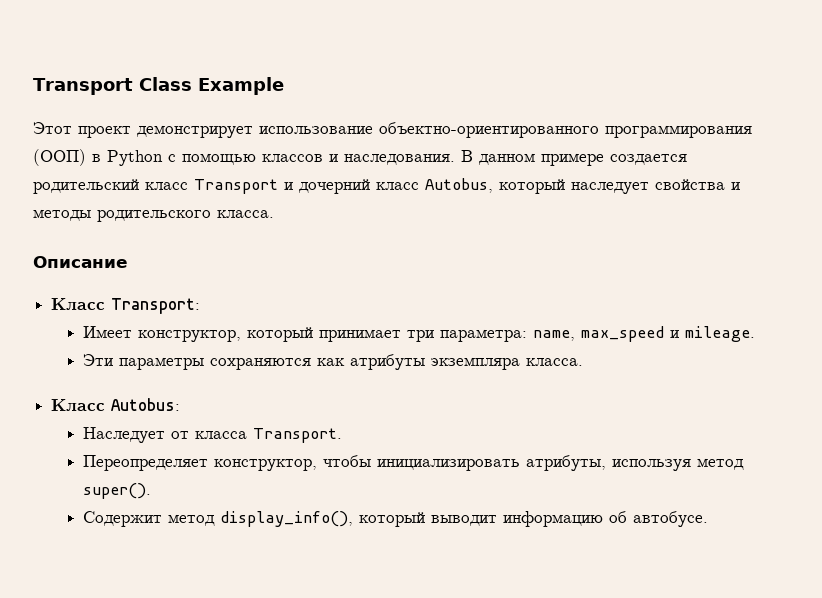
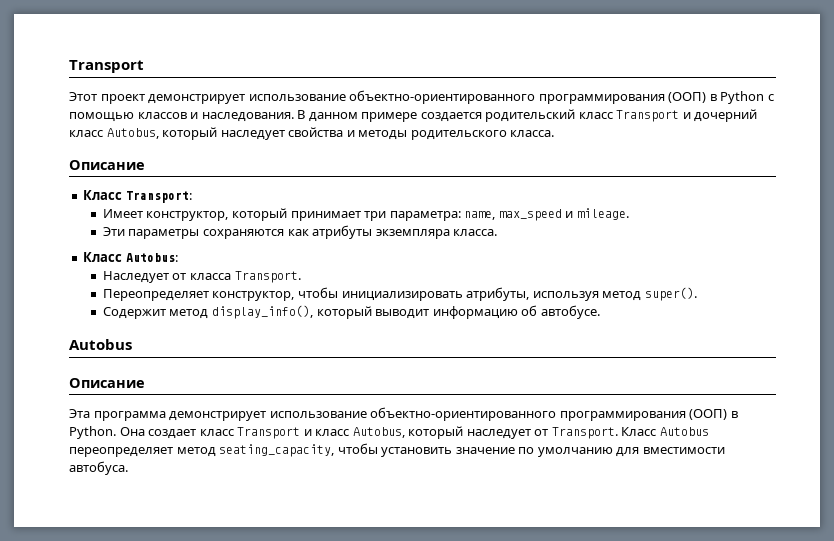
[33,77,284,95] Transport Class Example -> [69,60,144,73] Transport
(708, 519) none -> [69,339,132,350] [69,378,145,388] [69,407,738,421] [69,426,709,439] [69,443,725,457] [69,461,128,475] // Autobus // Описание // Эта программа демонстрирует использование объектно-ориентированного программирования (ООП) в Python. Она создает класс Transport и класс Autobus, который наследует от Transport. Класс Autobus переопределяет метод seating_capacity, чтобы установить значение по умолчанию для вместимости автобуса.

